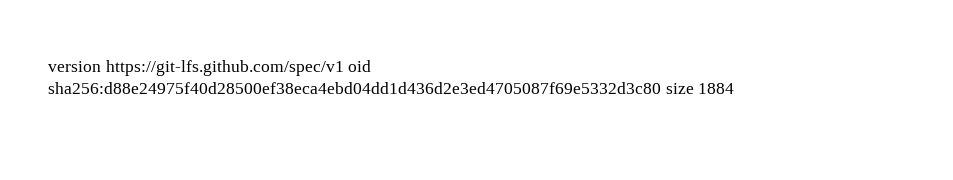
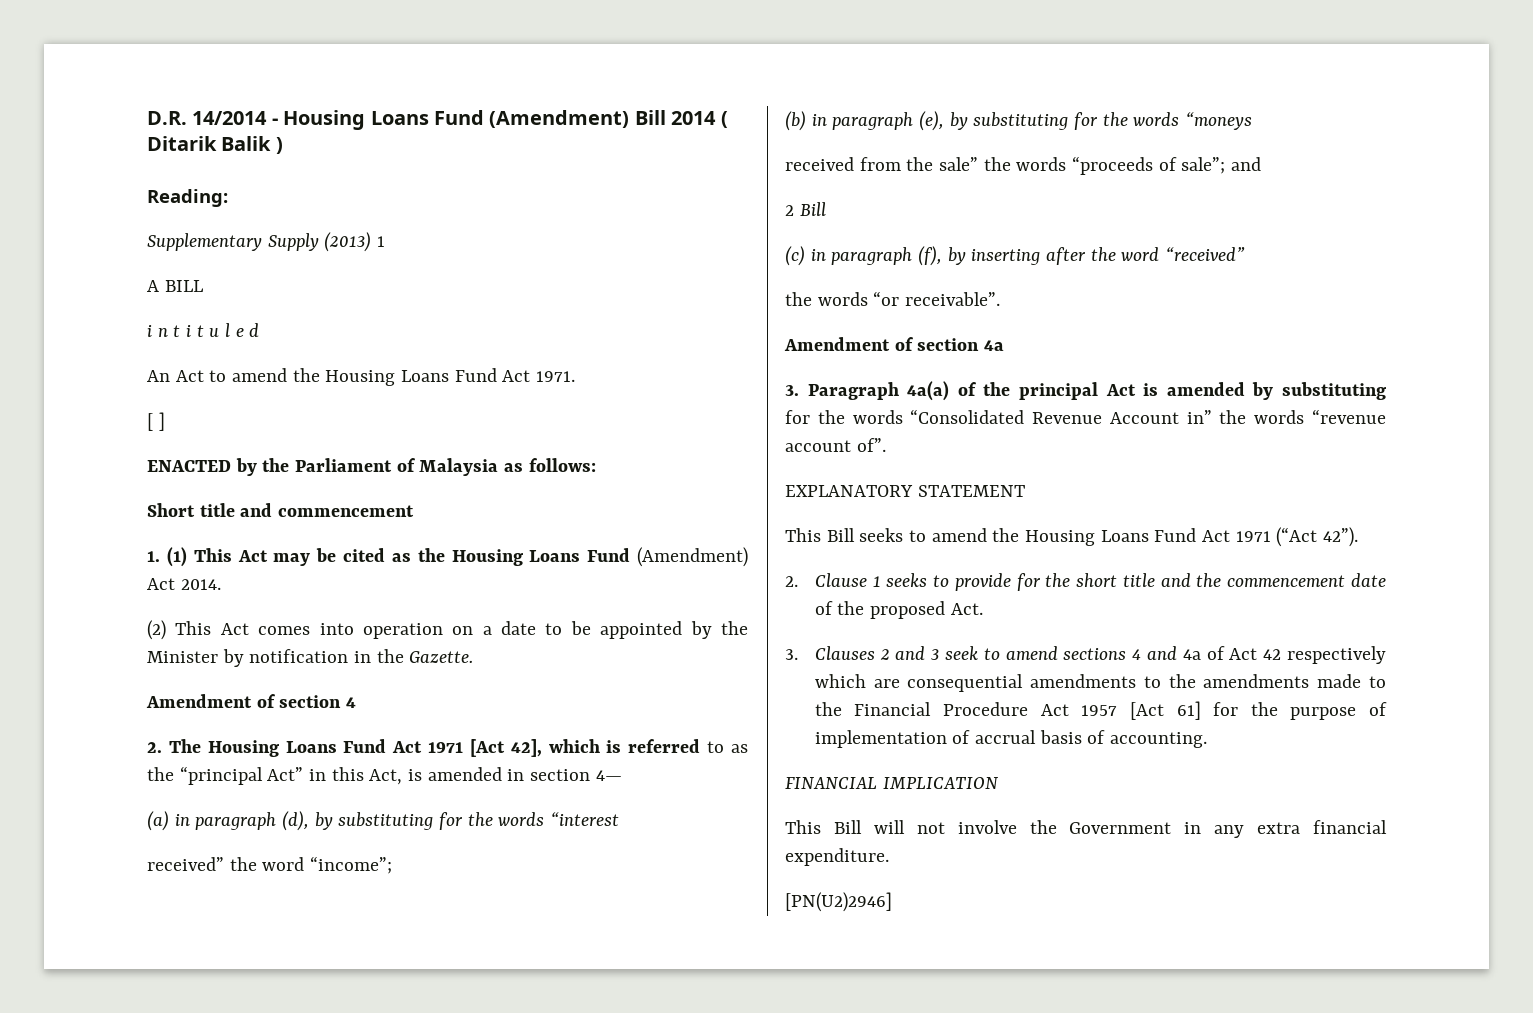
[48,60,372,76] [48,82,735,94] version https://git-lfs.github.com/spec/v1 oid sha256:d88e24975f40d28500ef38eca4ebd04dd1d436d2e3ed4705087f69e5332d3c80 size 1884 -> [147,110,728,130] [147,136,283,154] [147,189,228,207] [147,232,386,252] [147,280,203,292] [147,323,260,337] [147,368,576,386] [147,412,165,431] [147,458,596,476] [147,503,415,517] [147,547,748,567] [147,578,221,590] [147,620,748,640] [147,649,474,667] [146,694,357,708] [147,739,748,757] [147,766,622,785] [147,811,620,831] [147,856,393,874] [785,111,1253,131] [785,156,1262,175] [785,202,826,216] [785,246,1246,266] [785,291,1001,306] [784,337,1005,351] [785,381,1386,401] [785,409,1386,424] [785,438,886,452] [785,485,1025,497] [785,527,1359,547] [785,573,1387,591] [814,601,983,619] [785,646,1386,664] [814,674,1386,692] [814,701,1387,720] [814,730,1208,748] [785,777,999,789] [785,820,1387,838] [785,848,889,866] [785,892,892,912] D.R. 14/2014 - Housing Loans Fund (Amendment) Bill 2014 ( Ditarik Balik ) // Reading: // Supplementary Supply (2013) 1 // A BILL // i n t i t u l e d // An Act to amend the Housing Loans Fund Act 1971. // [ ] // ENACTED by the Parliament of Malaysia as follows: // Short title and commencement // 1. (1) This Act may be cited as the Housing Loans Fund (Amendment) Act 2014. // (2) This Act comes into operation on a date to be appointed by the Minister by notification in the Gazette. // Amendment of section 4 // 2. The Housing Loans Fund Act 1971 [Act 42], which is referred to as the “principal Act” in this Act, is amended in section 4— // (a) in paragraph (d), by substituting for the words “interest // received” the word “income”; // (b) in paragraph (e), by substituting for the words “moneys // received from the sale” the words “proceeds of sale”; and // 2 Bill // (c) in paragraph (f), by inserting after the word “received” // the words “or receivable”. // Amendment of section 4a // 3. Paragraph 4a(a) of the principal Act is amended by substituting for the words “Consolidated Revenue Account in” the words “revenue account of”. // EXPLANATORY STATEMENT // This Bill seeks to amend the Housing Loans Fund Act 1971 (“Act 42”). // 2. Clause 1 seeks to provide for the short title and the commencement date of the proposed Act. // 3. Clauses 2 and 3 seek to amend sections 4 and 4a of Act 42 respectively which are consequential amendments to the amendments made to the Financial Procedure Act 1957 [Act 61] for the purpose of implementation of accrual basis of accounting. // FINANCIAL IMPLICATION // This Bill will not involve the Government in any extra financial expenditure. // [PN(U2)2946]

